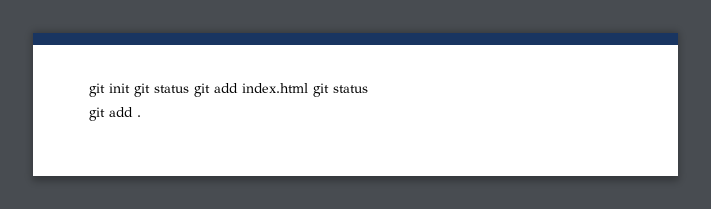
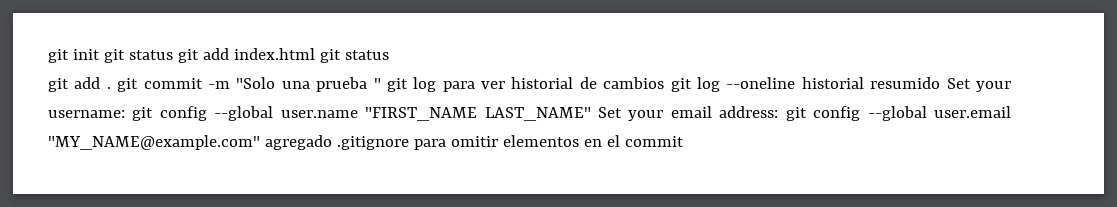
(141, 116) none -> [117,77,1012,92] [48,106,1012,121] [48,135,684,150] git commit -m "Solo una prueba " git log para ver historial de cambios git log --oneline historial resumido Set your username: git config --global user.name "FIRST_NAME LAST_NAME" Set your email address: git config --global user.email "MY_NAME@example.com" agregado .gitignore para omitir elementos en el commit

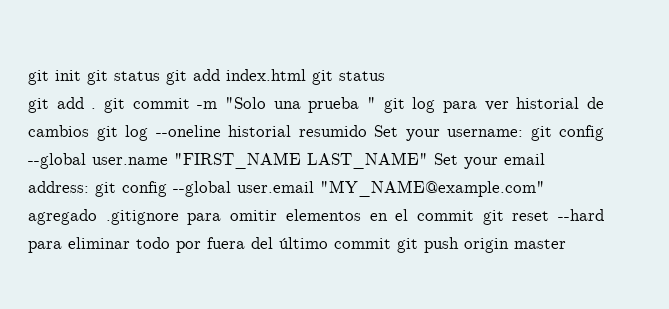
(684, 141) none -> [482,209,604,225] [28,237,566,253] git reset --hard para eliminar todo por fuera del último commit git push origin master

